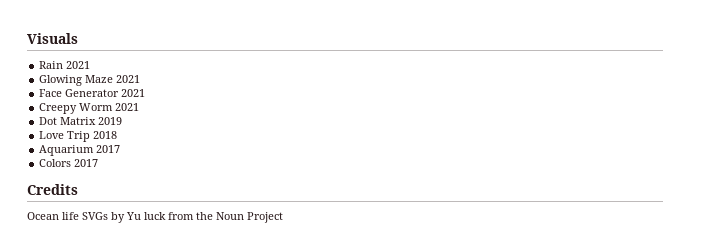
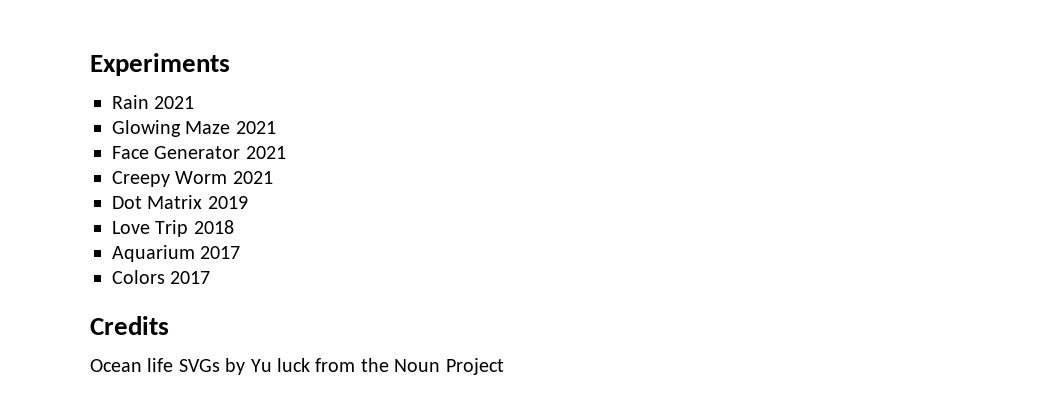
[27,33,78,44] Visuals -> [90,53,230,76] Experiments

